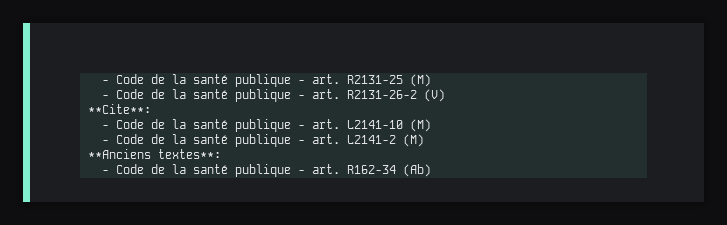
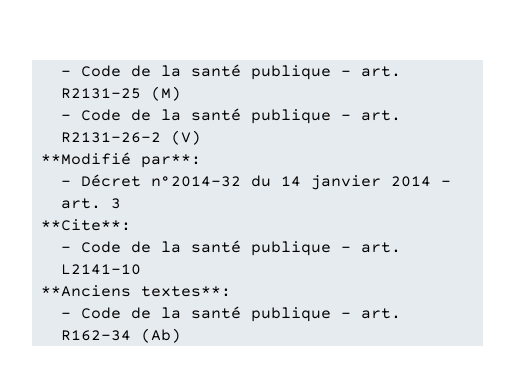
(445, 95) none -> [40,152,201,168] [60,174,451,190] [60,198,121,209] // **Modifié par**: // - Décret n°2014-32 du 14 janvier 2014 - art. 3
[409,119,431,132] [101,134,424,147] (M) // - Code de la santé publique - art. L2141-2 (M) -> (141, 269) none

